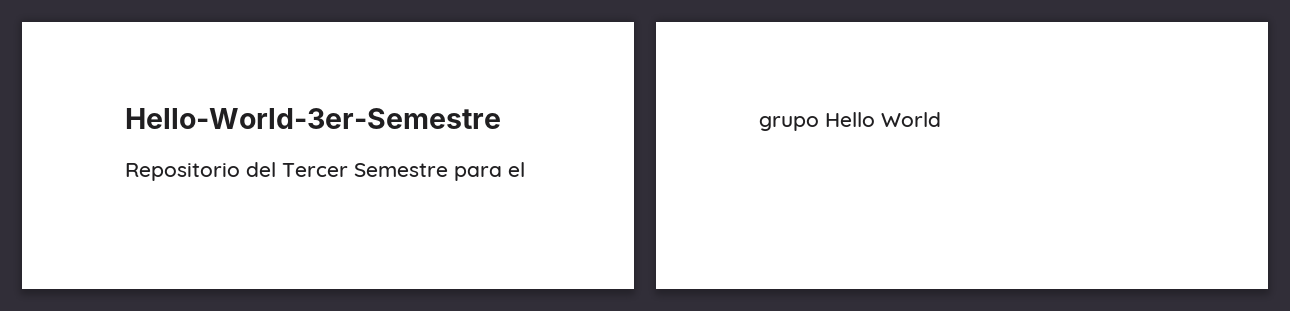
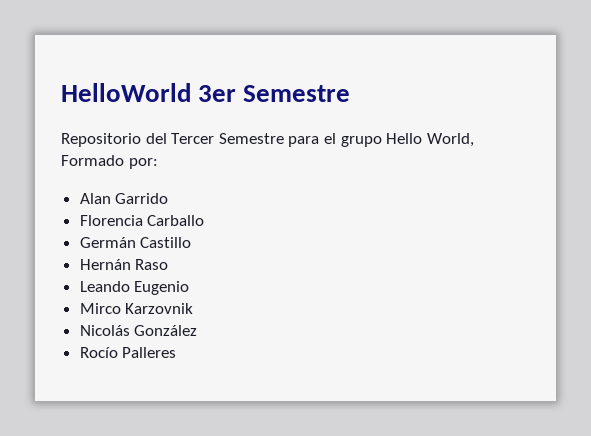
[125,108,501,129] Hello-World-3er-Semestre -> [61,83,351,102] HelloWorld 3er Semestre
[881,112,941,127] World -> [426,133,474,147] [61,155,158,169] [79,193,169,204] [79,215,205,226] [79,237,192,248] [79,259,169,270] [79,281,190,295] [79,303,194,314] [79,325,198,336] [79,347,177,358] World, Formado por: // Alan Garrido // Florencia Carballo // Germán Castillo // Hernán Raso // Leando Eugenio // Mirco Karzovnik // Nicolás González // Rocío Palleres

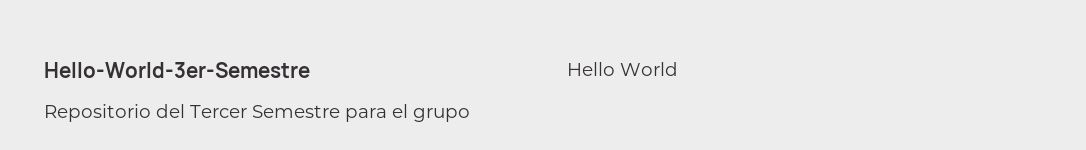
[61,83,351,102] HelloWorld 3er Semestre -> [44,62,310,78] Hello-World-3er-Semestre
[426,133,474,147] [61,155,158,169] [79,193,169,204] [79,215,205,226] [79,237,192,248] [79,259,169,270] [79,281,190,295] [79,303,194,314] [79,325,198,336] [79,347,177,358] World, Formado por: // Alan Garrido // Florencia Carballo // Germán Castillo // Hernán Raso // Leando Eugenio // Mirco Karzovnik // Nicolás González // Rocío Palleres -> [620,62,678,76] World

